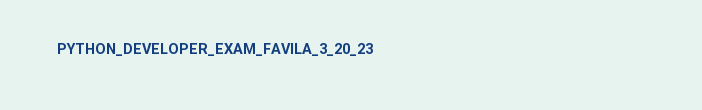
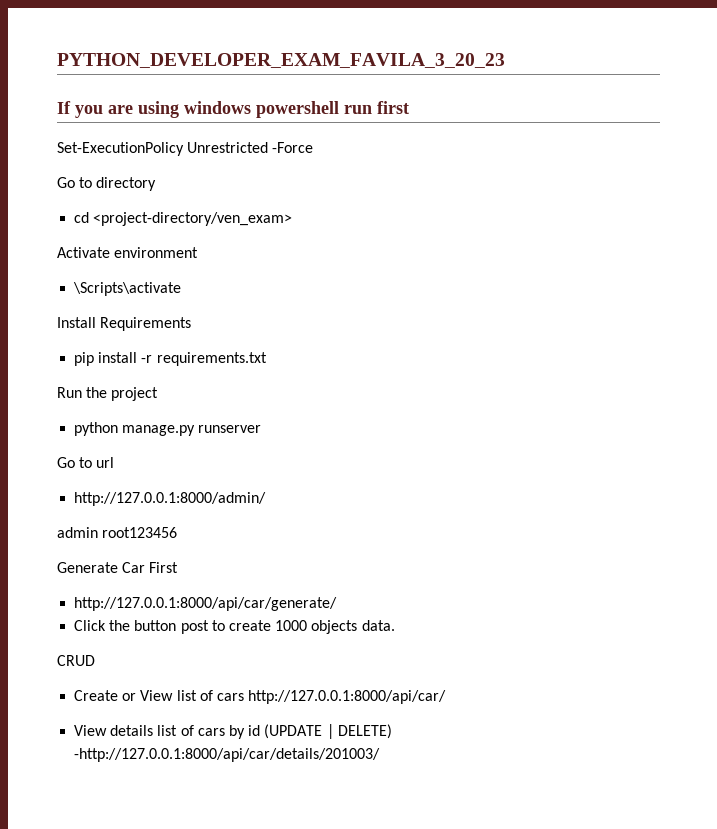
(373, 49) none -> [57,101,409,118] [57,142,314,156] [57,177,157,191] [74,212,293,226] [57,247,199,258] [73,282,182,296] [57,317,192,331] [74,352,267,366] [57,387,159,401] [74,422,262,436] [57,457,115,468] [74,492,267,506] [57,527,178,538] [57,562,179,573] [74,597,338,611] [74,620,395,634] [57,655,95,666] [74,690,447,704] [74,724,392,739] [74,748,381,762] // If you are using windows powershell run first // Set-ExecutionPolicy Unrestricted -Force // Go to directory // cd <project-directory/ven_exam> // Activate environment // \Scripts\activate // Install Requirements // pip install -r requirements.txt // Run the project // python manage.py runserver // Go to url // http://127.0.0.1:8000/admin/ // admin root123456 // Generate Car First // http://127.0.0.1:8000/api/car/generate/ // Click the button post to create 1000 objects data. // CRUD // Create or View list of cars http://127.0.0.1:8000/api/car/ // View details list of cars by id (UPDATE | DELETE) -http://127.0.0.1:8000/api/car/details/201003/

